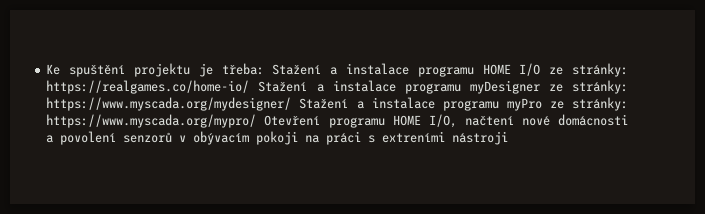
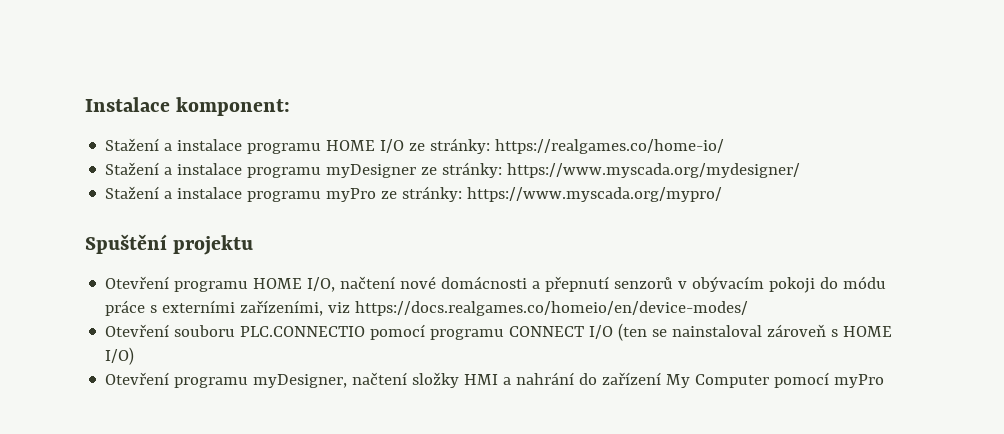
[46,63,264,77] Ke spuštění projektu je třeba: -> [85,97,291,116] Instalace komponent: //
(250, 87) none -> (725, 146) //
(292, 104) none -> (801, 170) //
(257, 121) none -> [85,234,254,255] // Spuštění projektu //
[60,131,117,145] povolení -> [545,276,610,292] přepnutí
[305,131,509,145] na práci s extreními nástroji -> [820,276,887,289] [105,300,749,316] [105,323,893,341] [105,347,135,365] [105,372,885,388] do módu práce s externími zařízeními, viz https://docs.realgames.co/homeio/en/device-modes/ // Otevření souboru PLC.CONNECTIO pomocí programu CONNECT I/O (ten se nainstaloval zároveň s HOME I/O) // Otevření programu myDesigner, načtení složky HMI a nahrání do zařízení My Computer pomocí myPro

